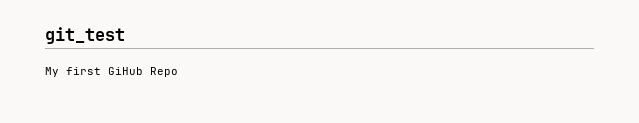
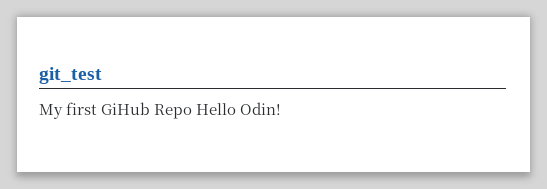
(178, 72) none -> [196,102,282,115] Hello Odin!

